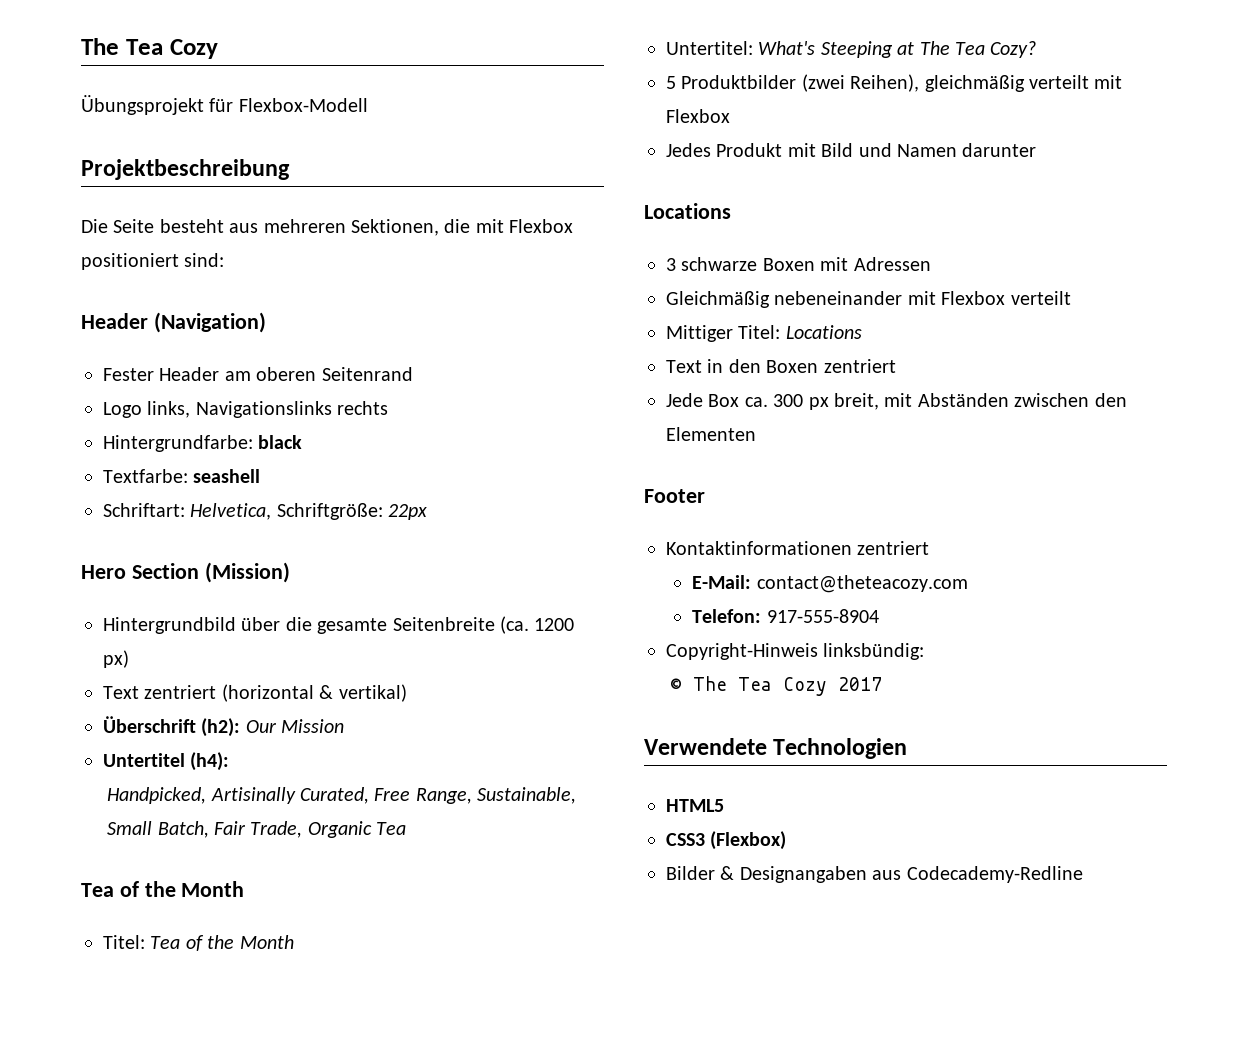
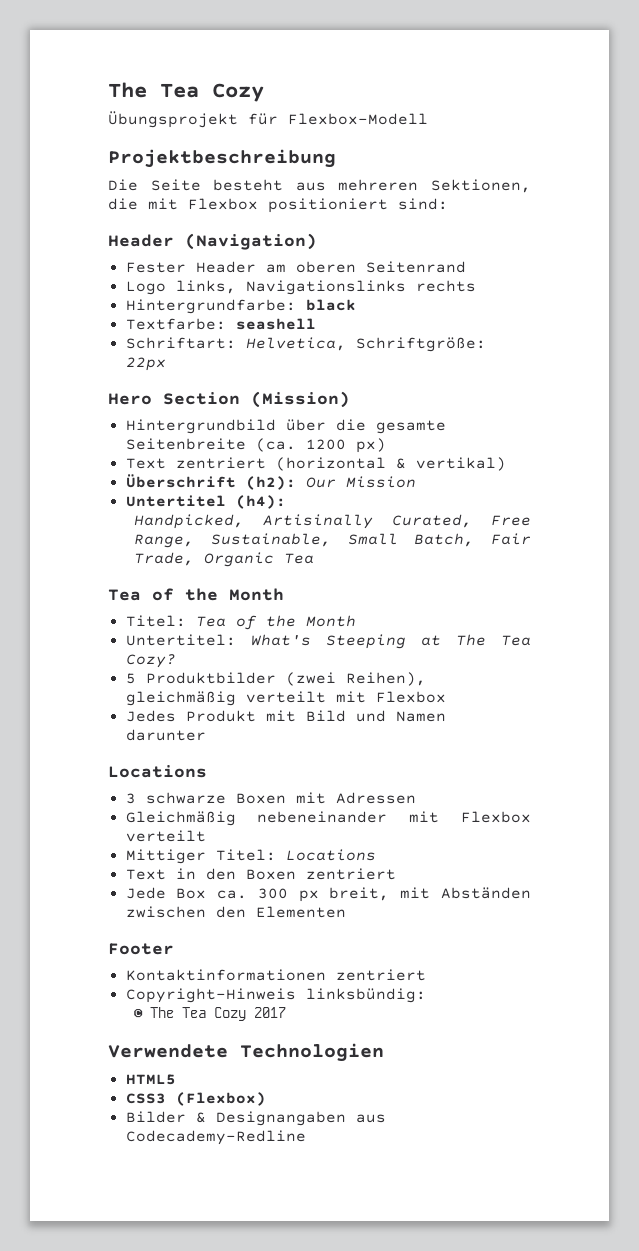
[692,575,968,593] [692,609,879,623] // E-Mail: contact@theteacozy.com // Telefon: 917-555-8904 -> (426, 975) none

